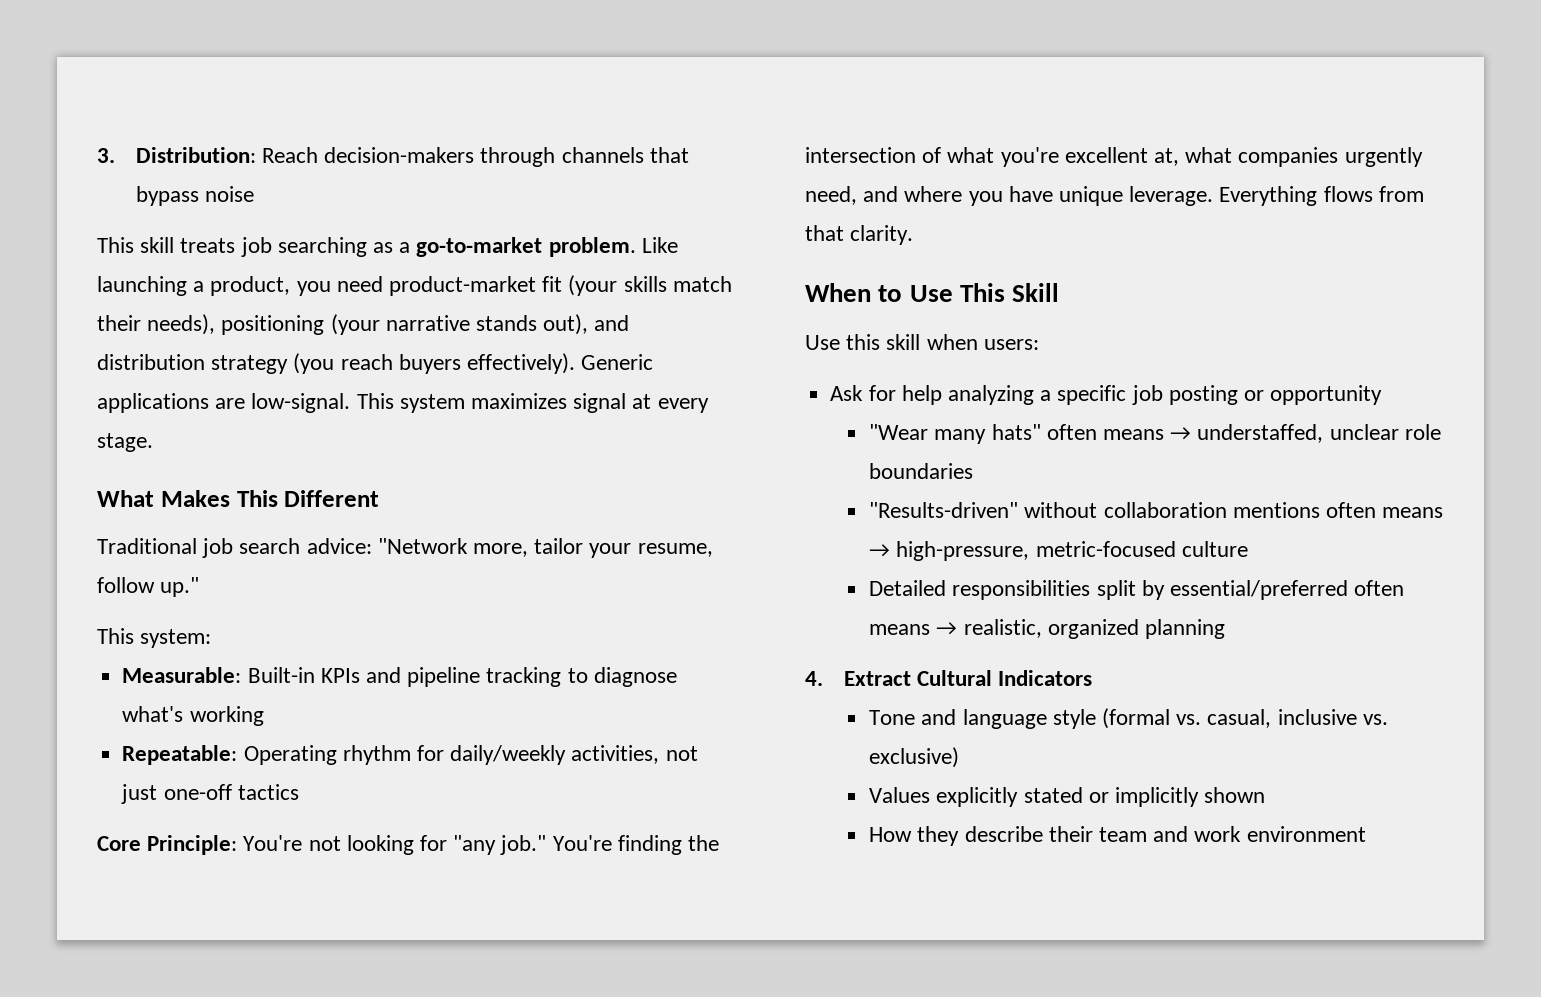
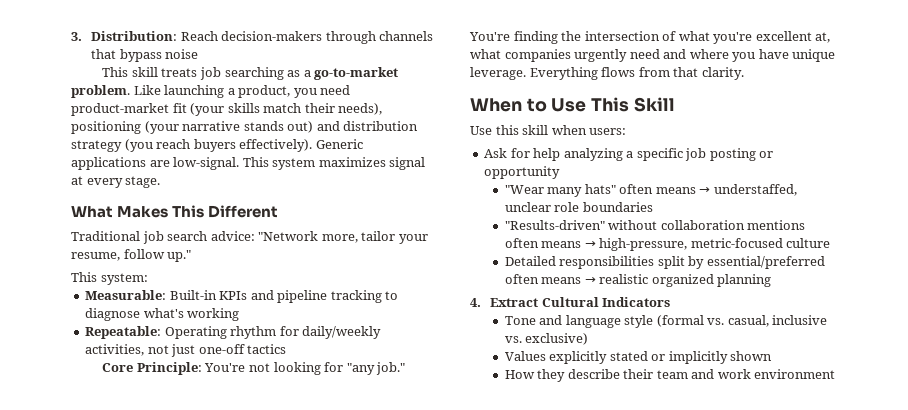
[543,314,589,335] out), -> [287,121,314,133] out)
[805,186,857,205] need, -> [629,49,660,59] need
[963,619,1042,638] realistic, -> [599,274,649,284] realistic

